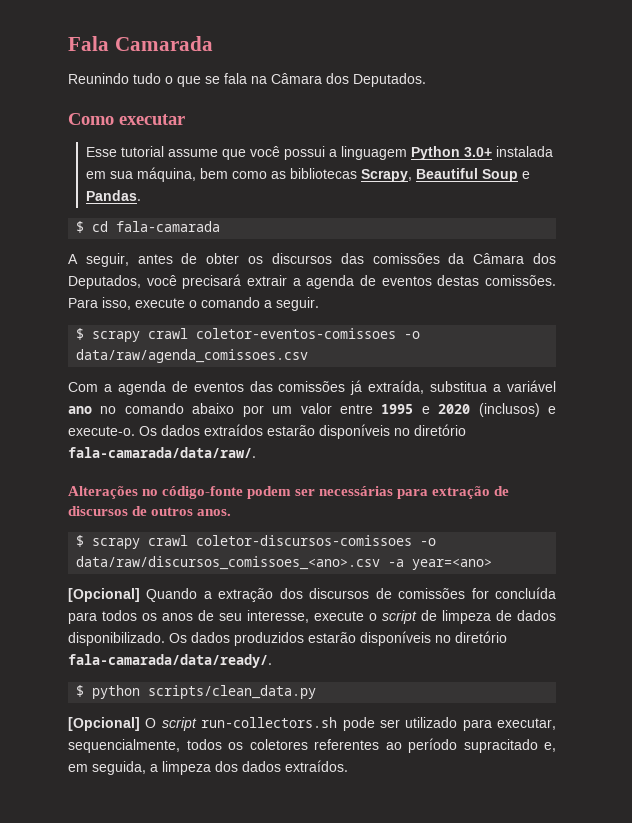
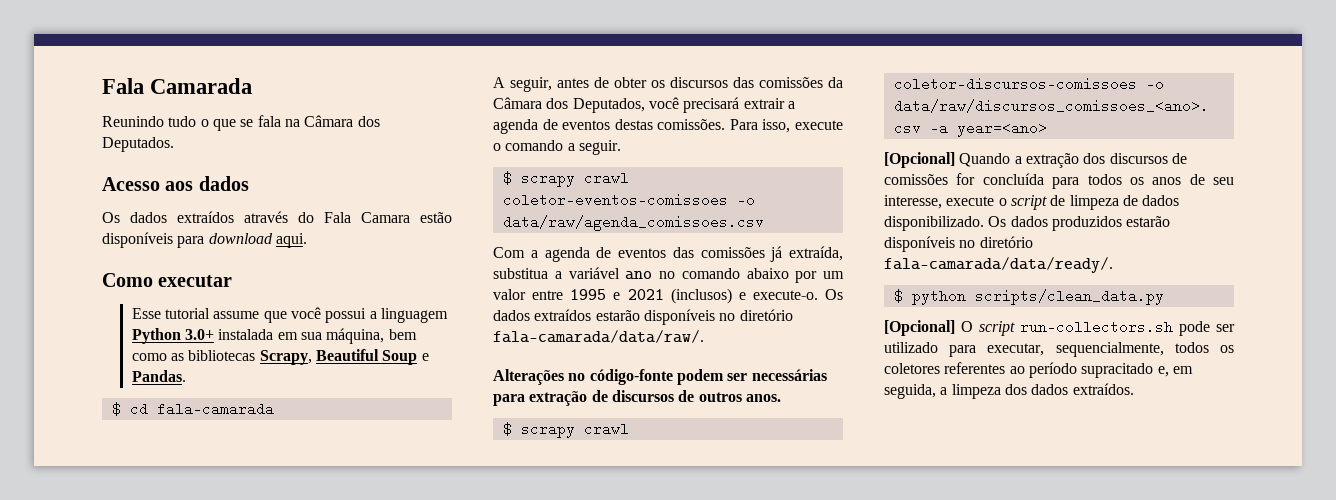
(426, 80) none -> [102,176,249,191] [102,211,452,223] [102,232,307,248] // Acesso aos dados // Os dados extraídos através do Fala Camara estão disponíveis para download aqui.
[438,404,471,414] 2020 -> [627,289,664,300] 2021

